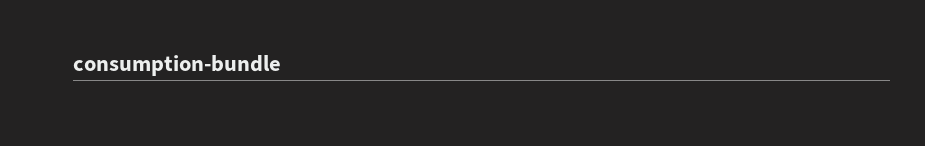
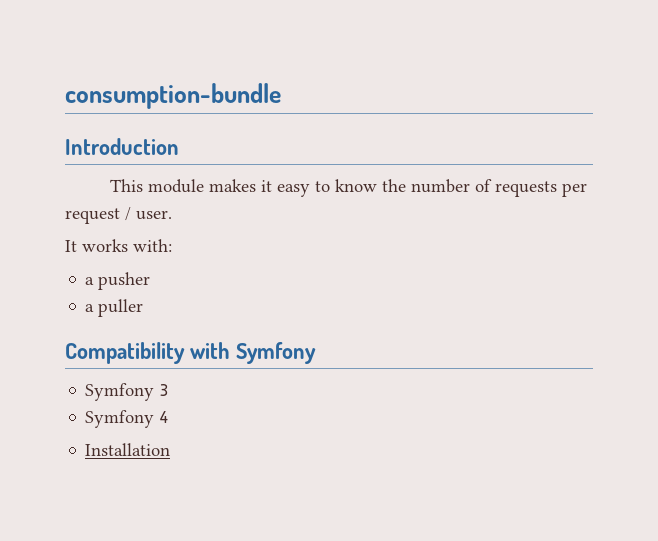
(281, 65) none -> [65,138,179,155] [109,179,587,197] [65,207,172,224] [65,239,172,252] [85,272,151,290] [85,299,144,317] [65,342,316,364] [85,383,170,401] [85,410,170,428] [85,443,171,456] // Introduction // This module makes it easy to know the number of requests per request / user. // It works with: // a pusher // a puller // Compatibility with Symfony // Symfony 3 // Symfony 4 // Installation

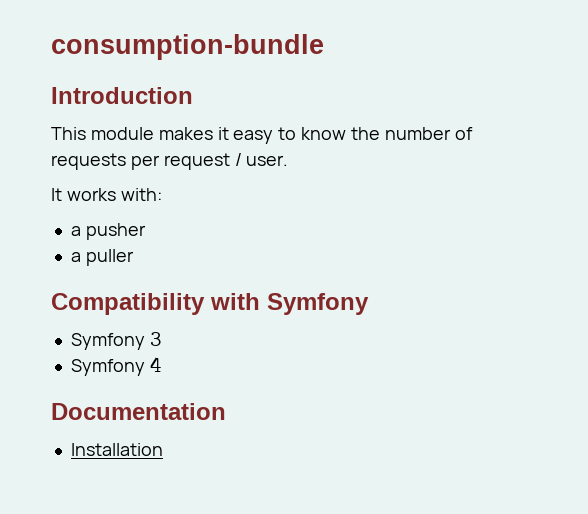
(170, 417) none -> [51,403,226,420] // Documentation

